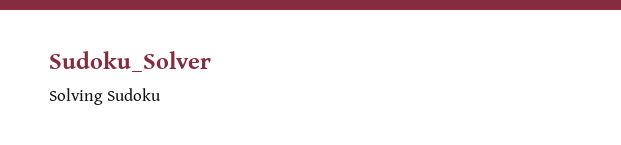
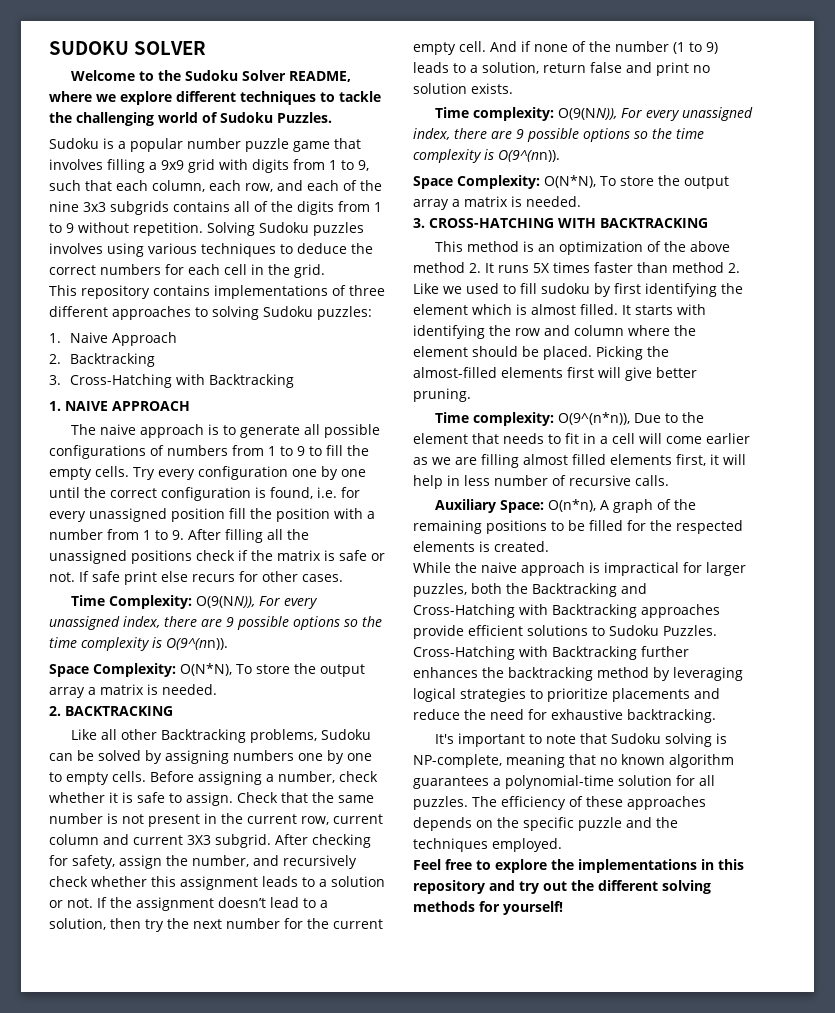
[49,51,211,72] [49,88,161,105] Sudoku_Solver // Solving Sudoku -> [49,41,206,55] [70,70,351,82] [49,91,381,105] [49,112,332,126] [49,138,361,152] [49,159,369,173] [49,180,382,192] [49,201,382,215] [49,222,364,236] [49,243,373,257] [49,264,325,278] [49,285,385,299] [49,306,372,320] [49,332,177,346] [49,353,155,367] [49,374,294,388] [49,401,190,411] [70,424,380,438] [49,445,369,459] [49,466,366,480] [49,487,360,501] [49,508,375,522] [49,529,309,543] [49,550,385,564] [49,571,343,585] [70,595,318,609] [49,616,382,630] [49,637,228,651] [49,663,365,677] [49,684,217,698] [49,706,173,716] [70,729,371,743] [49,750,372,764] [49,771,378,785] [49,792,374,806] [49,813,383,827] [49,834,371,848] [49,855,357,869] [49,876,385,890] [49,897,328,911] [49,918,383,932] [413,41,718,55] [413,62,710,76] [413,83,513,94] [434,107,753,121] [413,128,704,142] [413,149,560,163] [413,175,729,189] [413,196,581,210] [413,218,708,228] [434,241,730,255] [413,262,740,273] [413,283,743,297] [413,304,706,315] [413,325,696,339] [413,346,669,360] [413,367,697,381] [413,388,471,402] [434,412,704,426] [413,433,750,444] [413,454,746,468] [413,475,669,489] [434,499,696,513] [413,520,743,534] [413,541,549,552] [413,562,746,576] [413,583,647,597] [413,604,720,618] [413,625,717,639] [413,646,689,660] [413,667,743,681] [413,688,720,702] [413,709,716,723] [434,733,727,747] [413,754,734,768] [413,775,715,789] [413,796,706,810] [413,817,678,831] [413,838,562,852] [413,859,744,873] [413,880,711,894] [413,901,563,915] SUDOKU SOLVER // Welcome to the Sudoku Solver README, where we explore different techniques to tackle the challenging world of Sudoku Puzzles. // Sudoku is a popular number puzzle game that involves filling a 9x9 grid with digits from 1 to 9, such that each column, each row, and each of the nine 3x3 subgrids contains all of the digits from 1 to 9 without repetition. Solving Sudoku puzzles involves using various techniques to deduce the correct numbers for each cell in the grid. // This repository contains implementations of three different approaches to solving Sudoku puzzles: // 1. Naive Approach // 2. Backtracking // 3. Cross-Hatching with Backtracking // 1. NAIVE APPROACH // The naive approach is to generate all possible configurations of numbers from 1 to 9 to fill the empty cells. Try every configuration one by one until the correct configuration is found, i.e. for every unassigned position fill the position with a number from 1 to 9. After filling all the unassigned positions check if the matrix is safe or not. If safe print else recurs for other cases. // Time Complexity: O(9(NN)), For every unassigned index, there are 9 possible options so the time complexity is O(9^(nn)). // Space Complexity: O(N*N), To store the output array a matrix is needed. // 2. BACKTRACKING // Like all other Backtracking problems, Sudoku can be solved by assigning numbers one by one to empty cells. Before assigning a number, check whether it is safe to assign. Check that the same number is not present in the current row, current column and current 3X3 subgrid. After checking for safety, assign the number, and recursively check whether this assignment leads to a solution or not. If the assignment doesn’t lead to a solution, then try the next number for the current empty cell. And if none of the number (1 to 9) leads to a solution, return false and print no solution exists. // Time complexity: O(9(NN)), For every unassigned index, there are 9 possible options so the time complexity is O(9^(nn)). // Space Complexity: O(N*N), To store the output array a matrix is needed. // 3. CROSS-HATCHING WITH BACKTRACKING // This method is an optimization of the above method 2. It runs 5X times faster than method 2. Like we used to fill sudoku by first identifying the element which is almost filled. It starts with identifying the row and column where the element should be placed. Picking the almost-filled elements first will give better pruning. // Time complexity: O(9^(n*n)), Due to the element that needs to fit in a cell will come earlier as we are filling almost filled elements first, it will help in less number of recursive calls. // Auxiliary Space: O(n*n), A graph of the remaining positions to be filled for the respected elements is created. // While the naive approach is impractical for larger puzzles, both the Backtracking and Cross-Hatching with Backtracking approaches provide efficient solutions to Sudoku Puzzles. Cross-Hatching with Backtracking further enhances the backtracking method by leveraging logical strategies to prioritize placements and reduce the need for exhaustive backtracking. // It's important to note that Sudoku solving is NP-complete, meaning that no known algorithm guarantees a polynomial-time solution for all puzzles. The efficiency of these approaches depends on the specific puzzle and the techniques employed. // Feel free to explore the implementations in this repository and try out the different solving methods for yourself!

